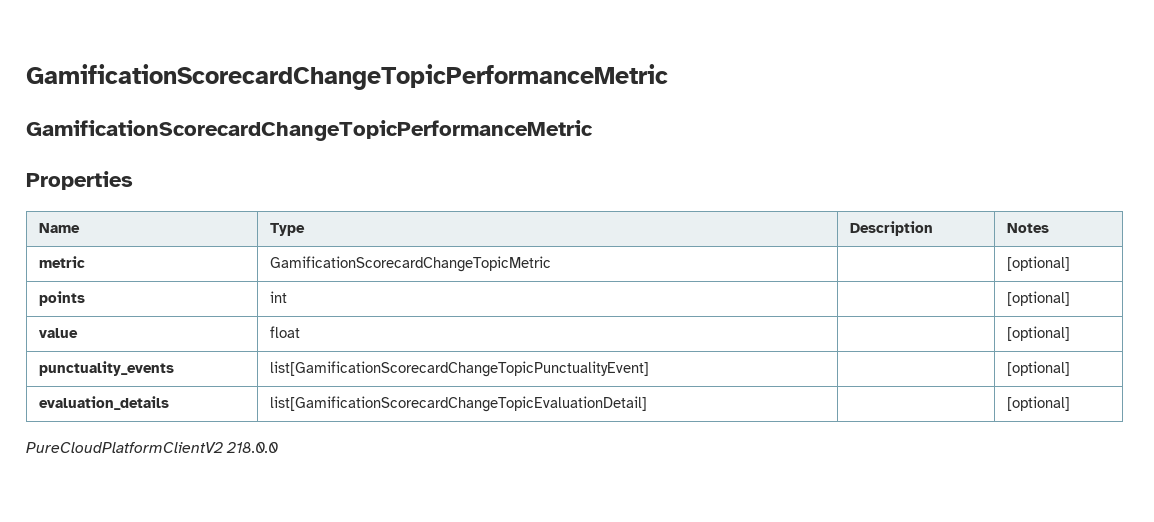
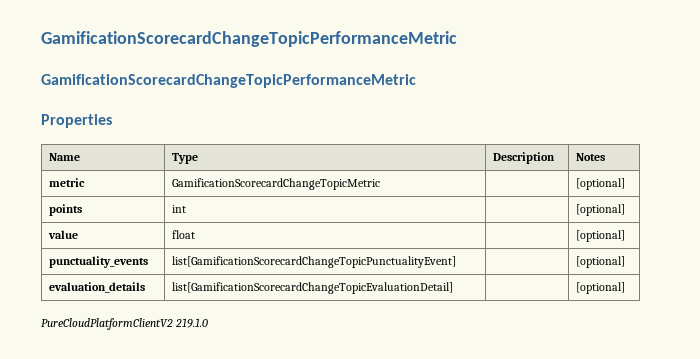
[226,442,279,453] 218.0.0 -> [175,318,209,328] 219.1.0

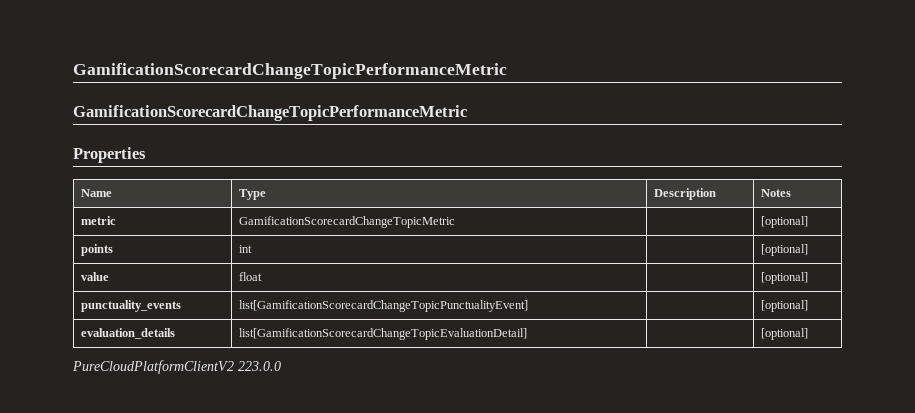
[175,318,209,328] 219.1.0 -> [238,361,281,371] 223.0.0

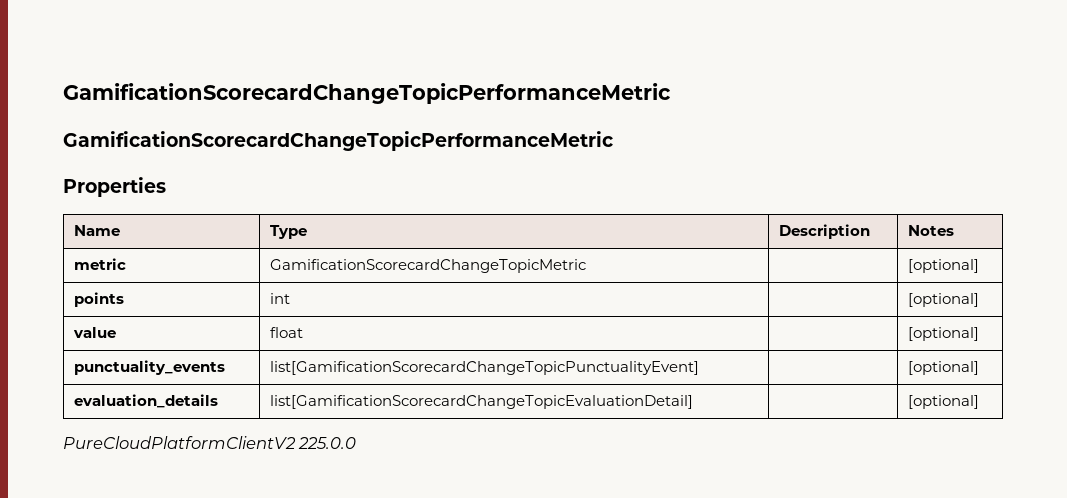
[238,361,281,371] 223.0.0 -> [298,437,357,449] 225.0.0

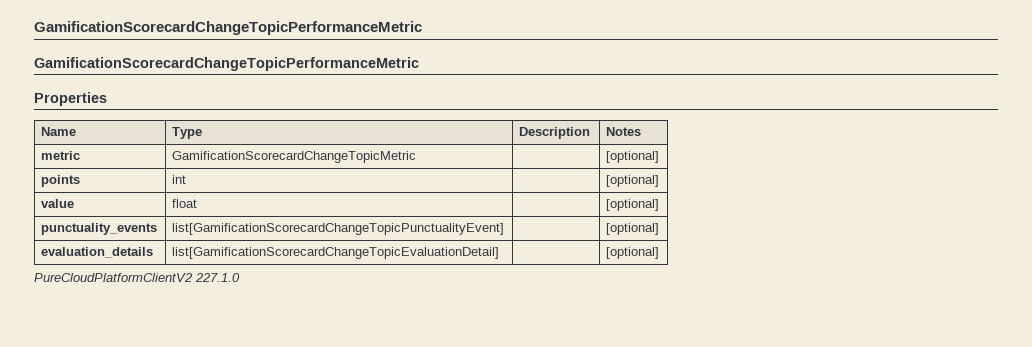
[298,437,357,449] 225.0.0 -> [195,273,240,282] 227.1.0

